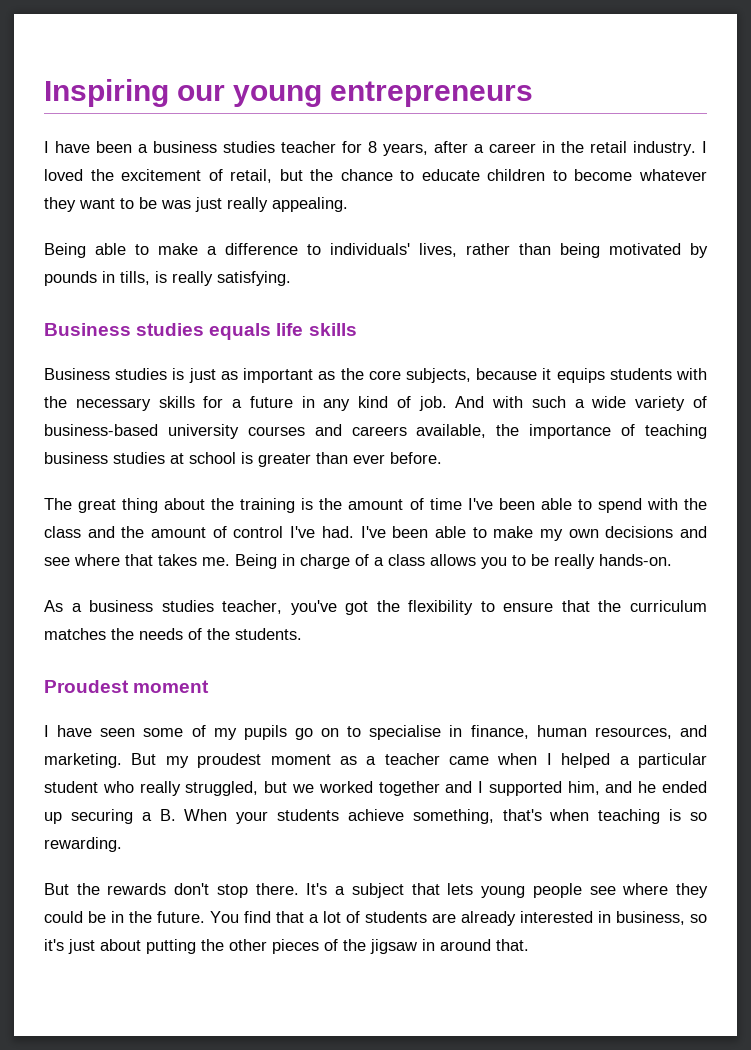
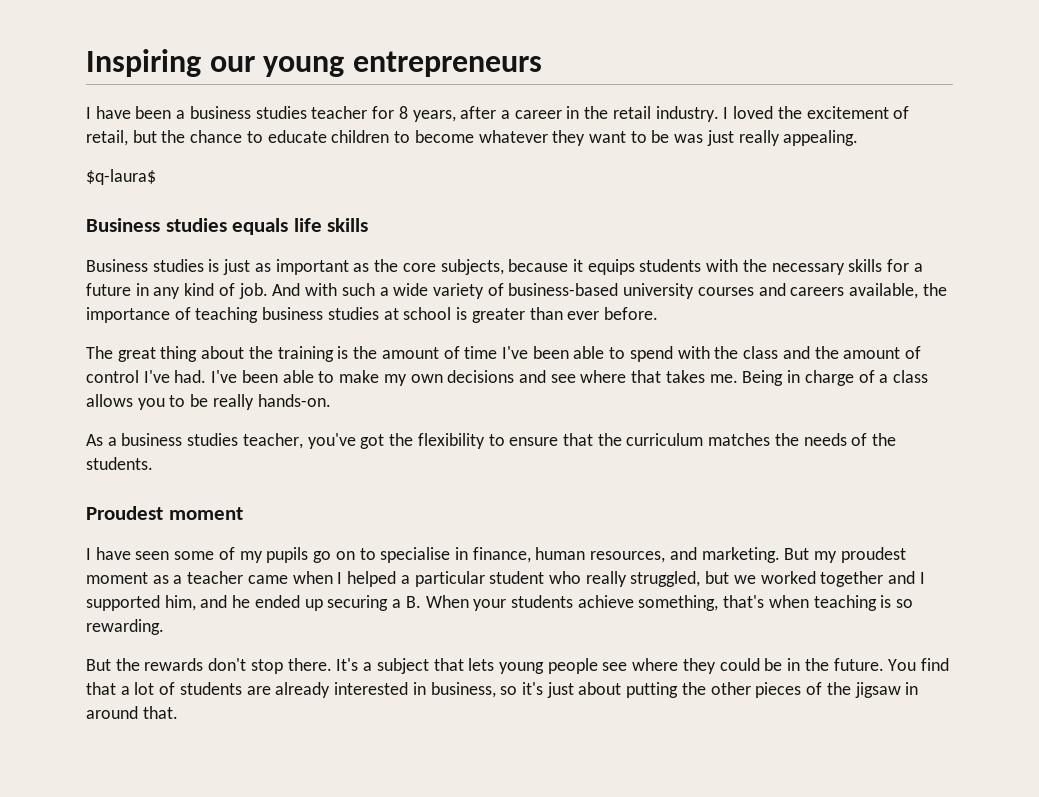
[44,243,708,258] [44,271,291,286] Being able to make a difference to individuals' lives, rather than being motivated by pounds in tills, is really satisfying. -> [86,169,156,185] $q-laura$

